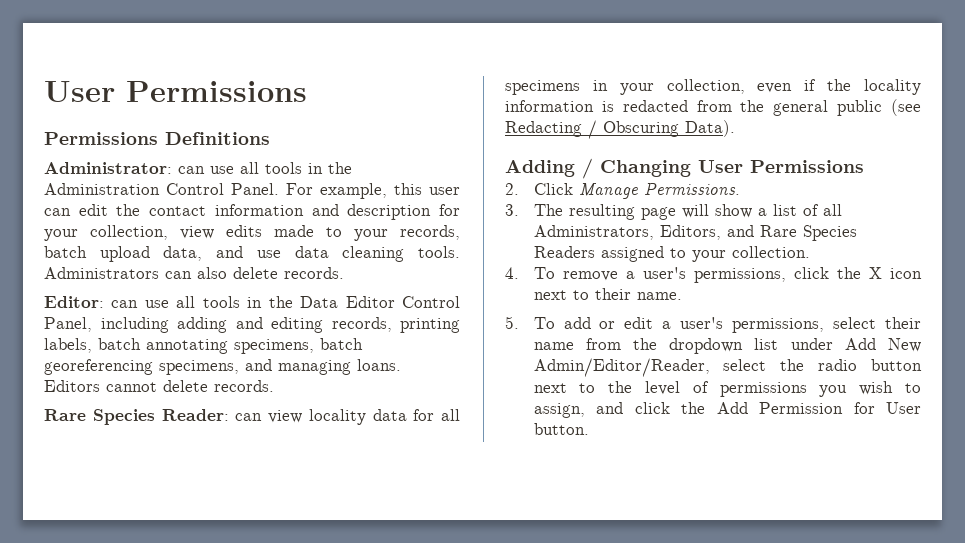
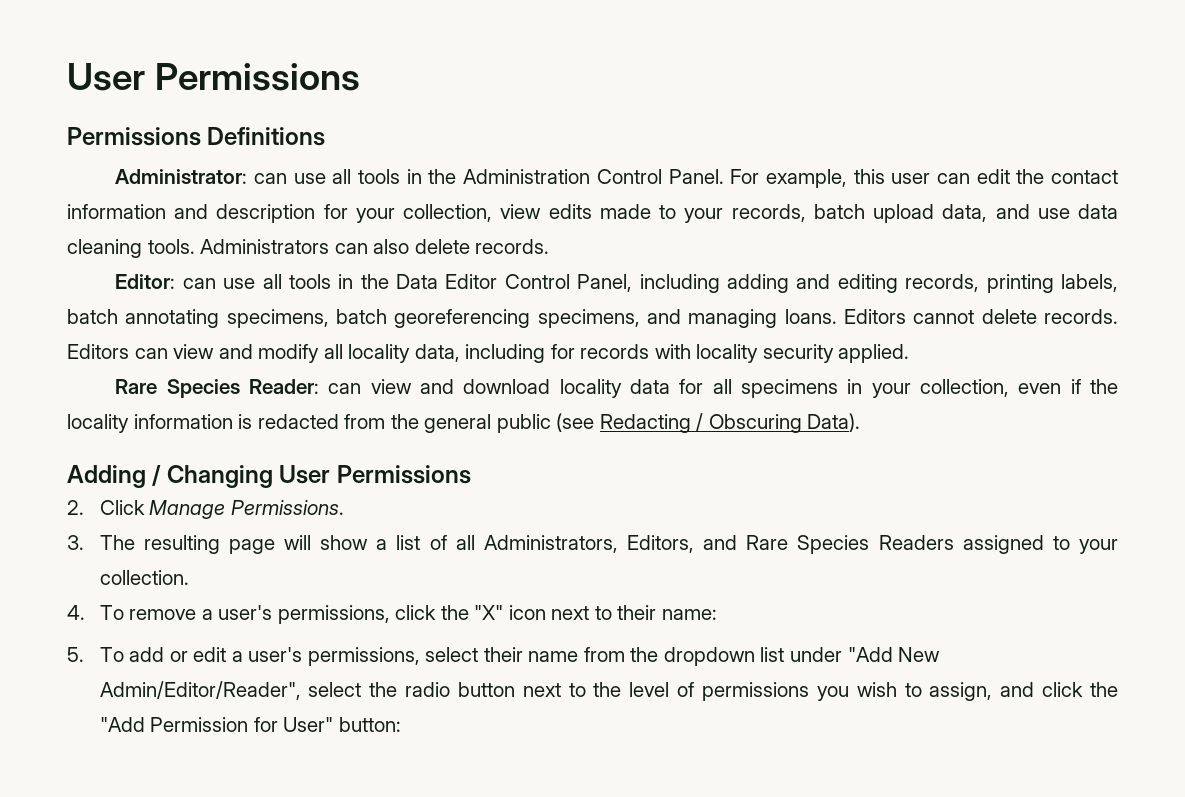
(274, 386) none -> [67,344,910,363] Editors can view and modify all locality data, including for records with locality security applied.
(302, 416) none -> [420,379,551,394] and download
[868,267,882,279] X -> [474,605,504,620] "X"
[636,292,682,300] name. -> [661,609,717,620] name:
[844,338,921,352] [533,358,710,377] Add New Admin/Editor/Reader, -> [847,647,941,662] [99,681,301,700] "Add New Admin/Editor/Reader",
[716,402,748,414] Add -> [99,717,145,732] "Add
[886,402,921,414] [533,423,589,435] User button. -> [283,717,401,732] User" button:

